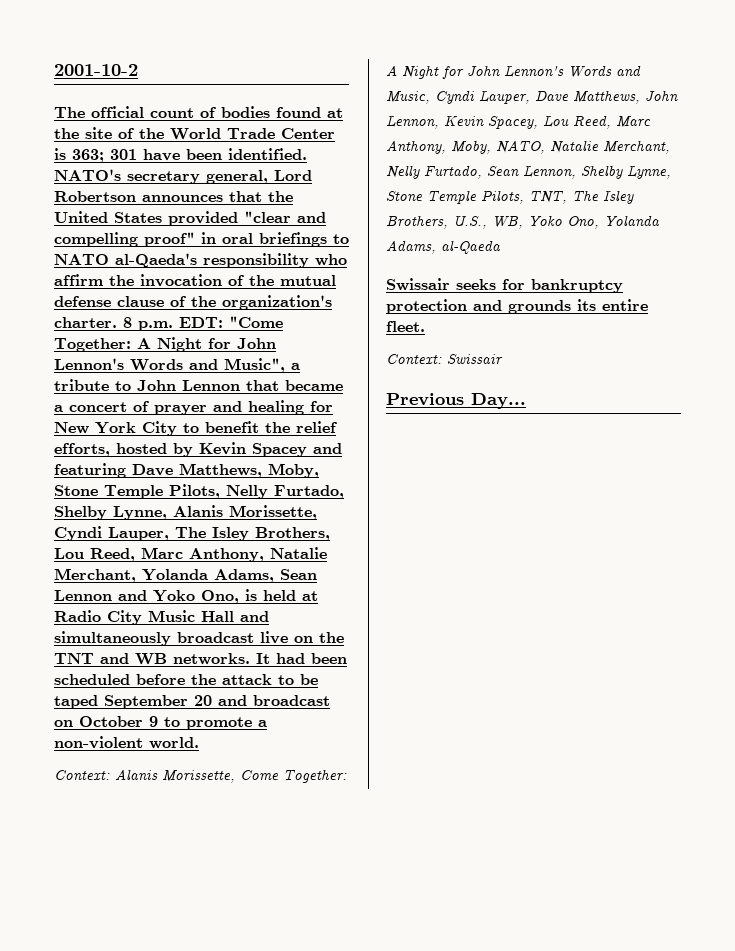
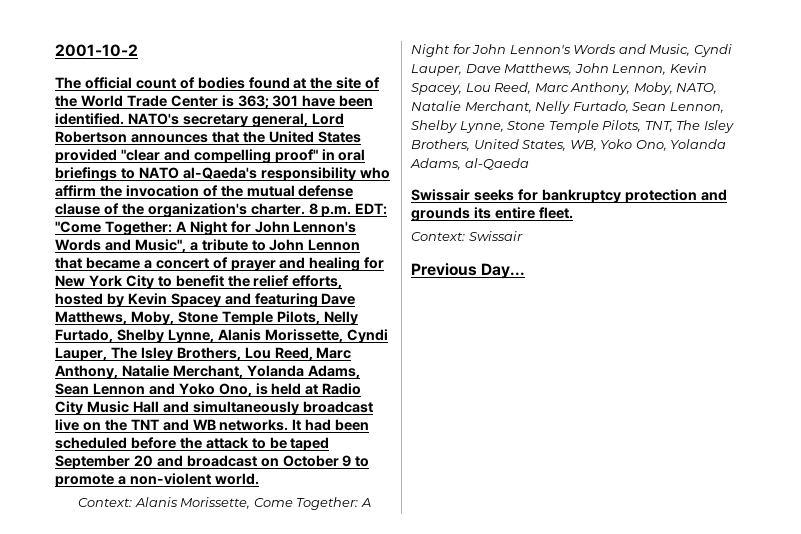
[453,216,487,229] U.S., -> [473,139,567,151] United States,

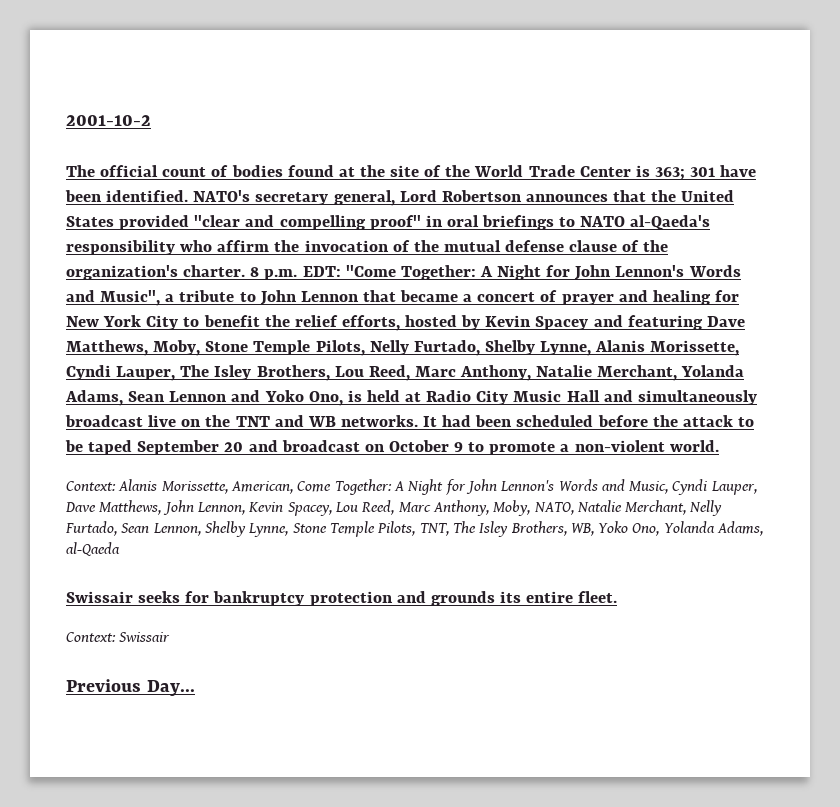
(251, 503) none -> [230,481,293,494] American,
[473,139,567,151] United States, -> (567, 528) none

